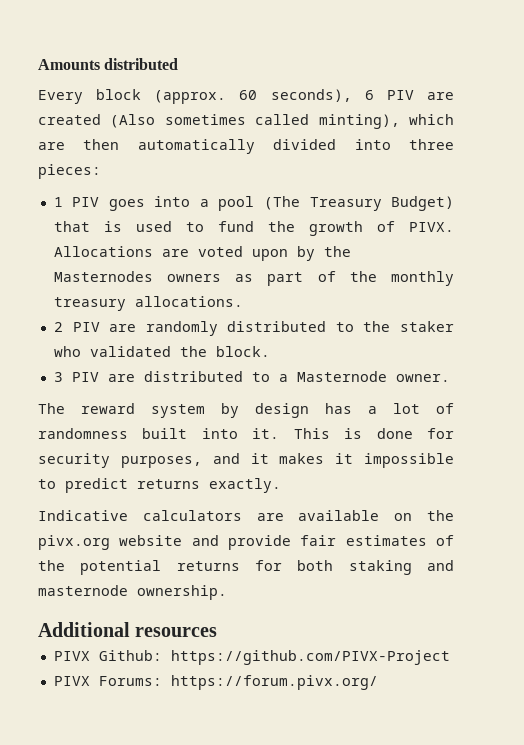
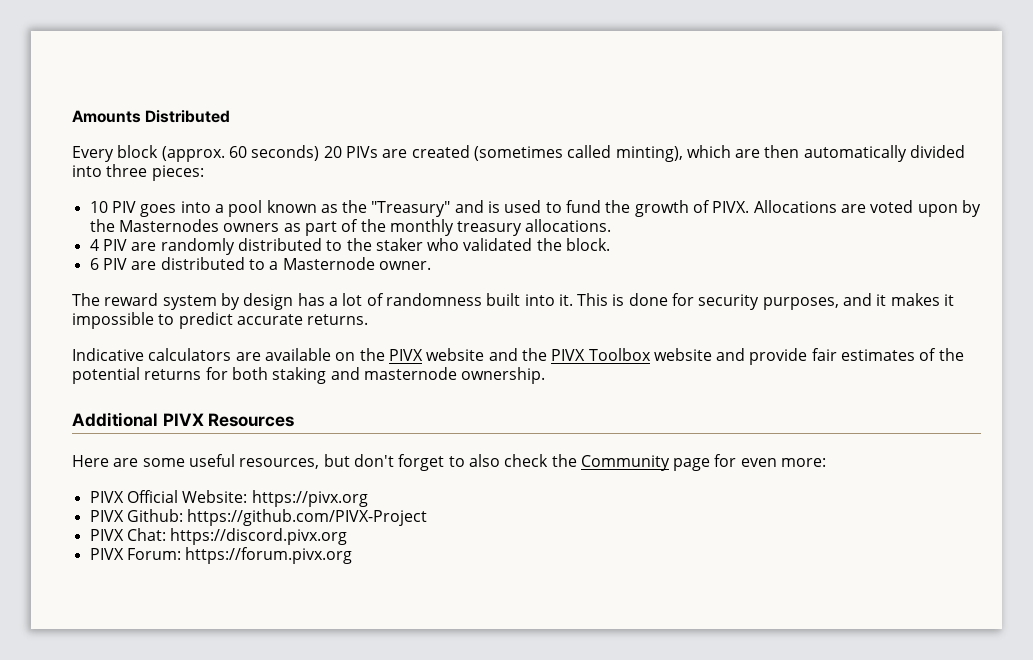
[104,58,179,70] distributed -> [145,110,231,123] Distributed
[270,89,455,102] [38,114,246,128] seconds), 6 PIV are created (Also sometimes -> [251,145,563,161] seconds) 20 PIVs are created (sometimes
[53,197,63,207] 1 -> [89,201,108,213] 10
[263,196,454,211] [53,221,90,232] (The Treasury Budget) that -> [266,200,484,217] known as the "Treasury" and
[53,322,63,332] 2 -> [89,239,99,251] 4
[53,372,63,382] 3 -> [89,258,99,270] 6
[137,478,281,493] returns exactly. -> [236,314,369,325] accurate returns.
[38,535,110,550] pivx.org -> [388,348,651,361] PIVX website and the PIVX Toolbox
[135,627,218,637] resources -> [162,413,295,427] [72,454,827,471] [89,490,368,507] PIVX Resources // Here are some useful resources, but don't forget to also check the Community page for even more: // PIVX Official Website: https://pivx.org
[98,675,378,690] Forums: https://forum.pivx.org/ -> [126,528,348,545] [89,547,353,564] Chat: https://discord.pivx.org // PIVX Forum: https://forum.pivx.org

